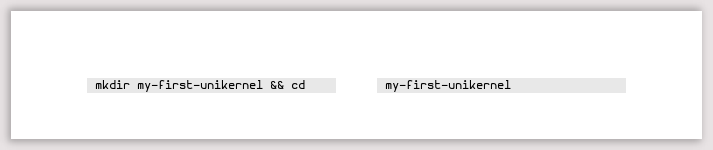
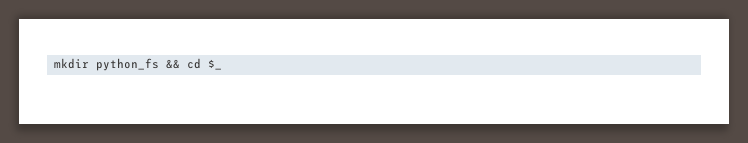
[137,80,264,92] my-first-unikernel -> [95,58,159,71] python_fs
[385,80,512,92] my-first-unikernel -> [207,59,222,70] $_

